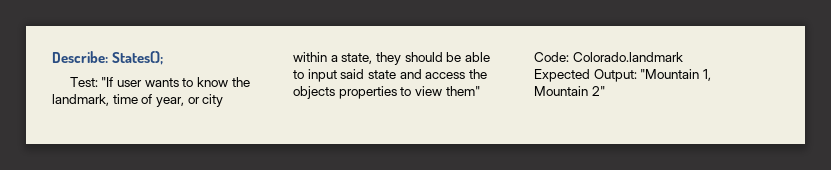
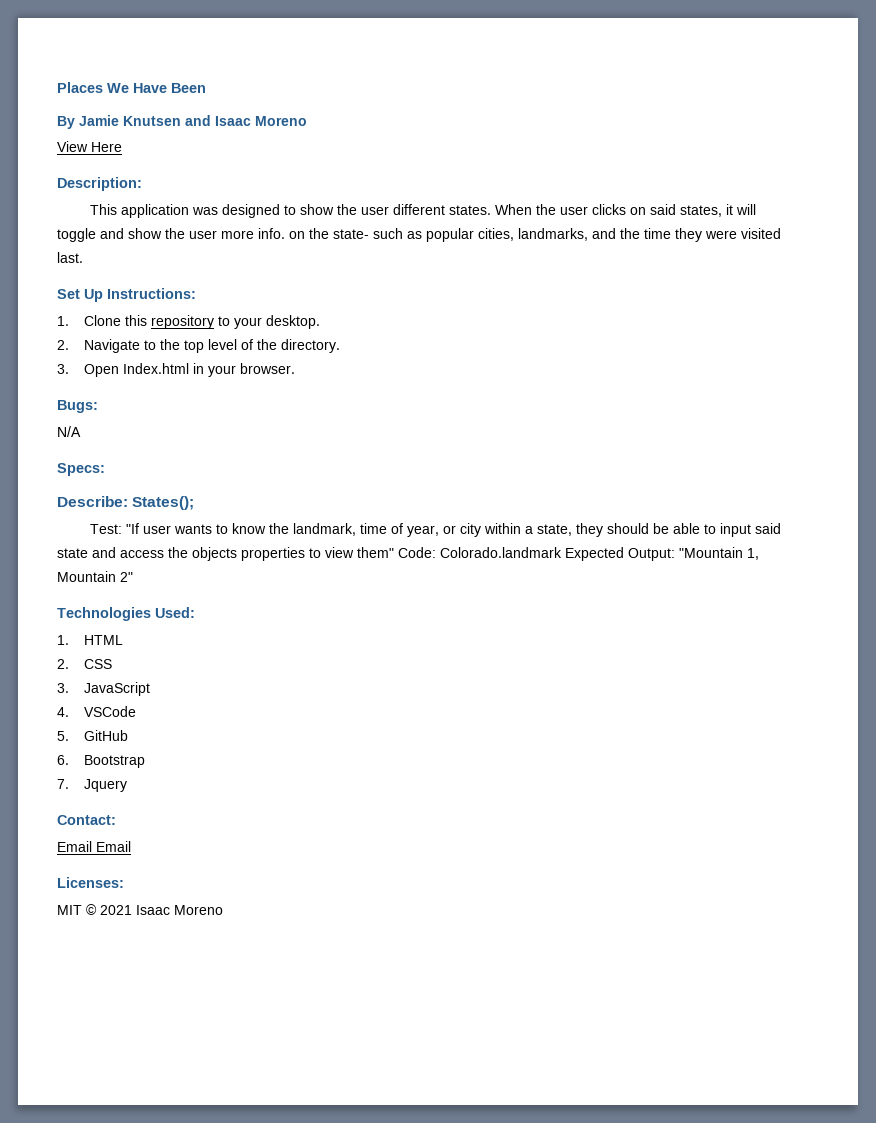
(52, 57) none -> [57,82,206,93] [57,115,307,129] [57,141,122,152] [57,177,142,191] [89,204,756,218] [57,228,781,242] [57,252,83,263] [57,288,196,302] [57,315,320,329] [57,339,340,353] [57,363,295,377] [57,400,98,413] [57,426,81,437] [57,463,105,476] Places We Have Been // By Jamie Knutsen and Isaac Moreno // View Here // Description: // This application was designed to show the user different states. When the user clicks on said states, it will toggle and show the user more info. on the state- such as popular cities, landmarks, and the time they were visited last. // Set Up Instructions: // 1. Clone this repository to your desktop. // 2. Navigate to the top level of the directory. // 3. Open Index.html in your browser. // Bugs: // N/A // Specs: //
(605, 91) none -> [57,607,195,621] [57,635,123,645] [57,659,112,669] [57,682,150,696] [57,706,136,717] [57,730,128,741] [57,755,145,768] [57,779,127,792] [57,815,116,825] [57,841,131,852] [57,877,124,888] [57,904,223,915] // Technologies Used: // 1. HTML // 2. CSS // 3. JavaScript // 4. VSCode // 5. GitHub // 6. Bootstrap // 7. Jquery // Contact: // Email Email // Licenses: // MIT © 2021 Isaac Moreno

